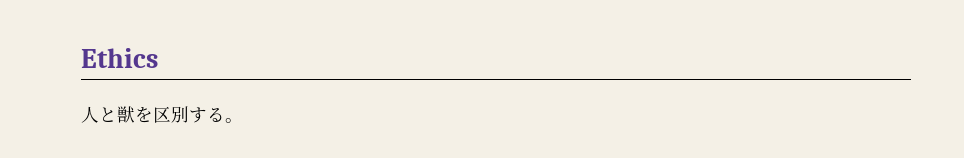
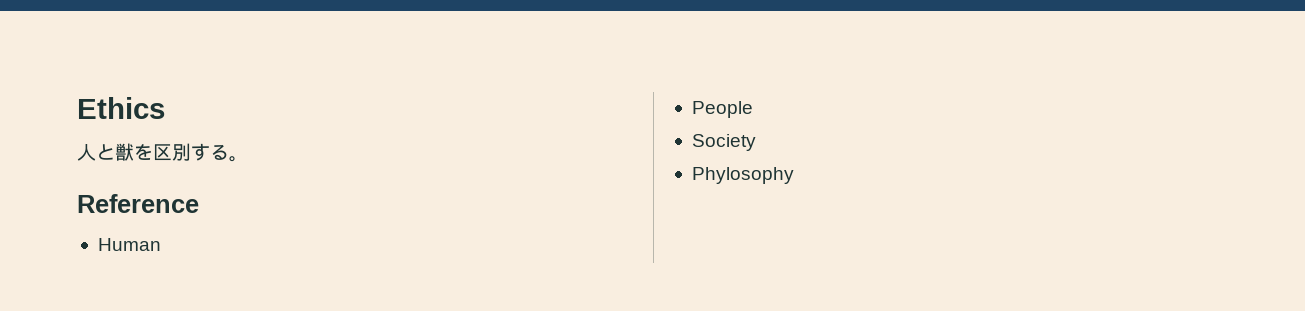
(243, 120) none -> [77,194,199,213] [97,238,161,251] [691,101,753,118] [691,134,756,151] [691,167,794,184] // Reference // Human // People // Society // Phylosophy

